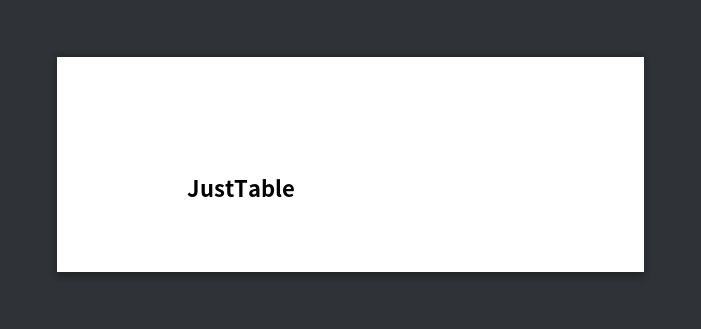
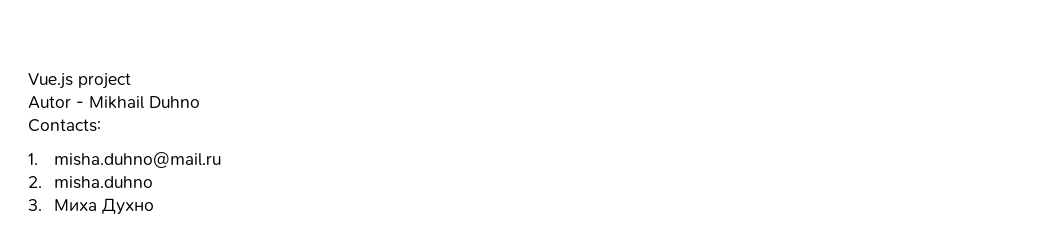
[187,179,295,197] JustTable -> [28,73,131,89] [28,96,200,109] [28,119,101,132] [28,152,222,168] [28,176,154,189] [28,198,155,215] Vue.js project // Autor - Mikhail Duhno // Contacts: // 1. misha.duhno@mail.ru // 2. misha.duhno // 3. Миха Духно

